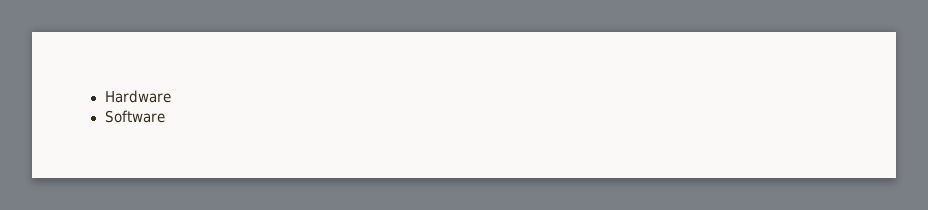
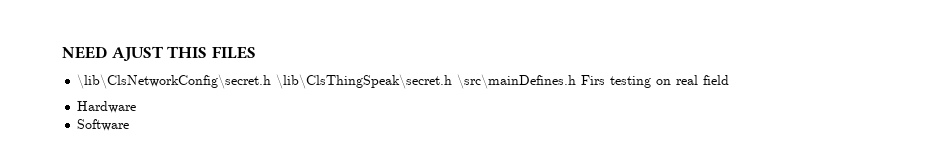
(104, 96) none -> [62,46,256,62] [77,74,730,89] NEED AJUST THIS FILES // \lib\ClsNetworkConfig\secret.h \lib\ClsThingSpeak\secret.h \src\mainDefines.h Firs testing on real field //

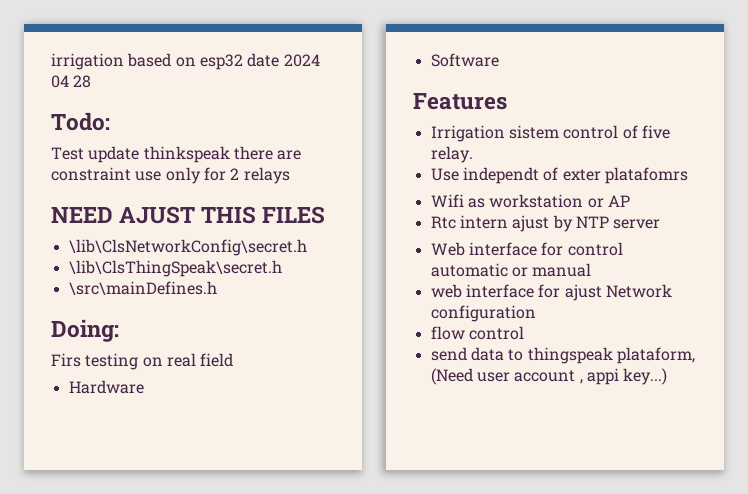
(62, 52) none -> [51,53,320,70] [51,75,92,88] [51,112,110,131] [51,146,302,163] [51,167,290,184] irrigation based on esp32 date 2024 04 28 // Todo: // Test update thinkspeak there are constraint use only for 2 relays //
(272, 81) none -> (307, 247) //
(453, 81) none -> (282, 268) //
(577, 81) none -> [51,319,119,342] // Doing: //
(130, 125) none -> [413,93,507,110] [430,125,670,142] [430,146,473,163] [430,167,688,184] [430,194,630,208] [430,215,661,232] [430,242,623,256] [430,263,592,277] [430,284,672,301] [430,305,536,322] [430,326,524,340] [430,347,695,364] [430,368,668,385] // Features // Irrigation sistem control of five relay. // Use independt of exter platafomrs // Wifi as workstation or AP // Rtc intern ajust by NTP server // Web interface for control automatic or manual // web interface for ajust Network configuration // flow control // send data to thingspeak plataform, (Need user account , appi key...)

